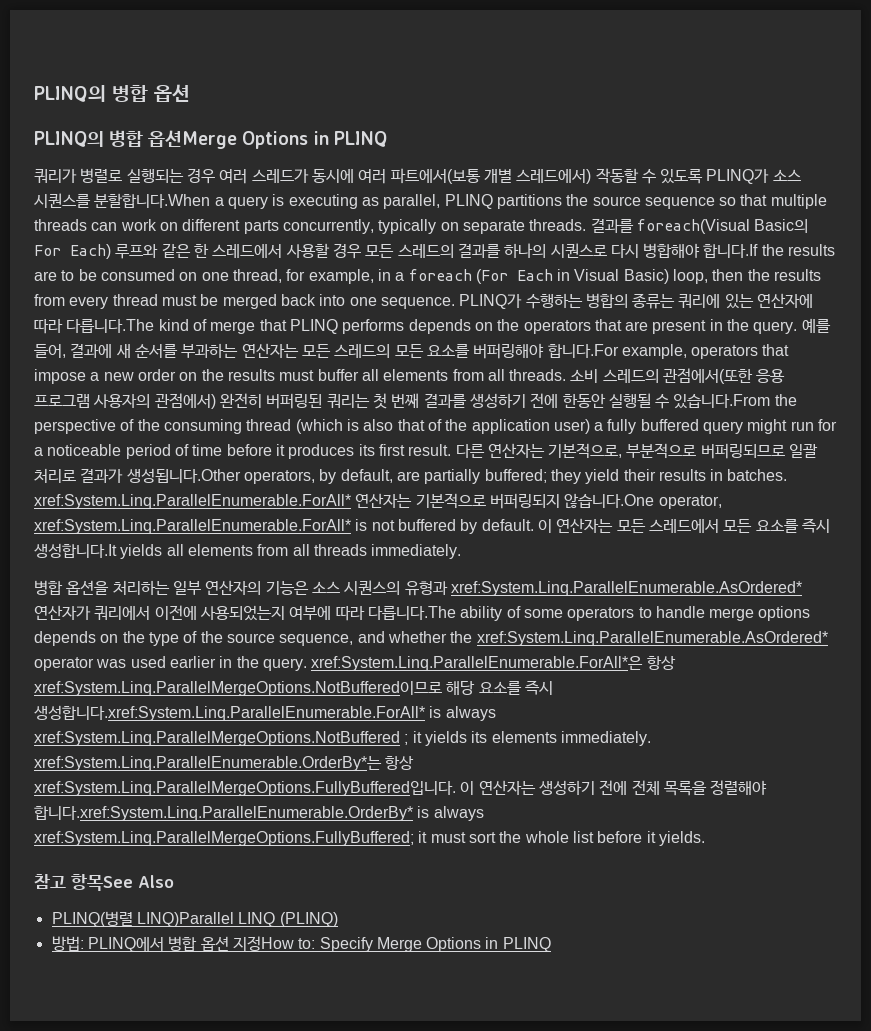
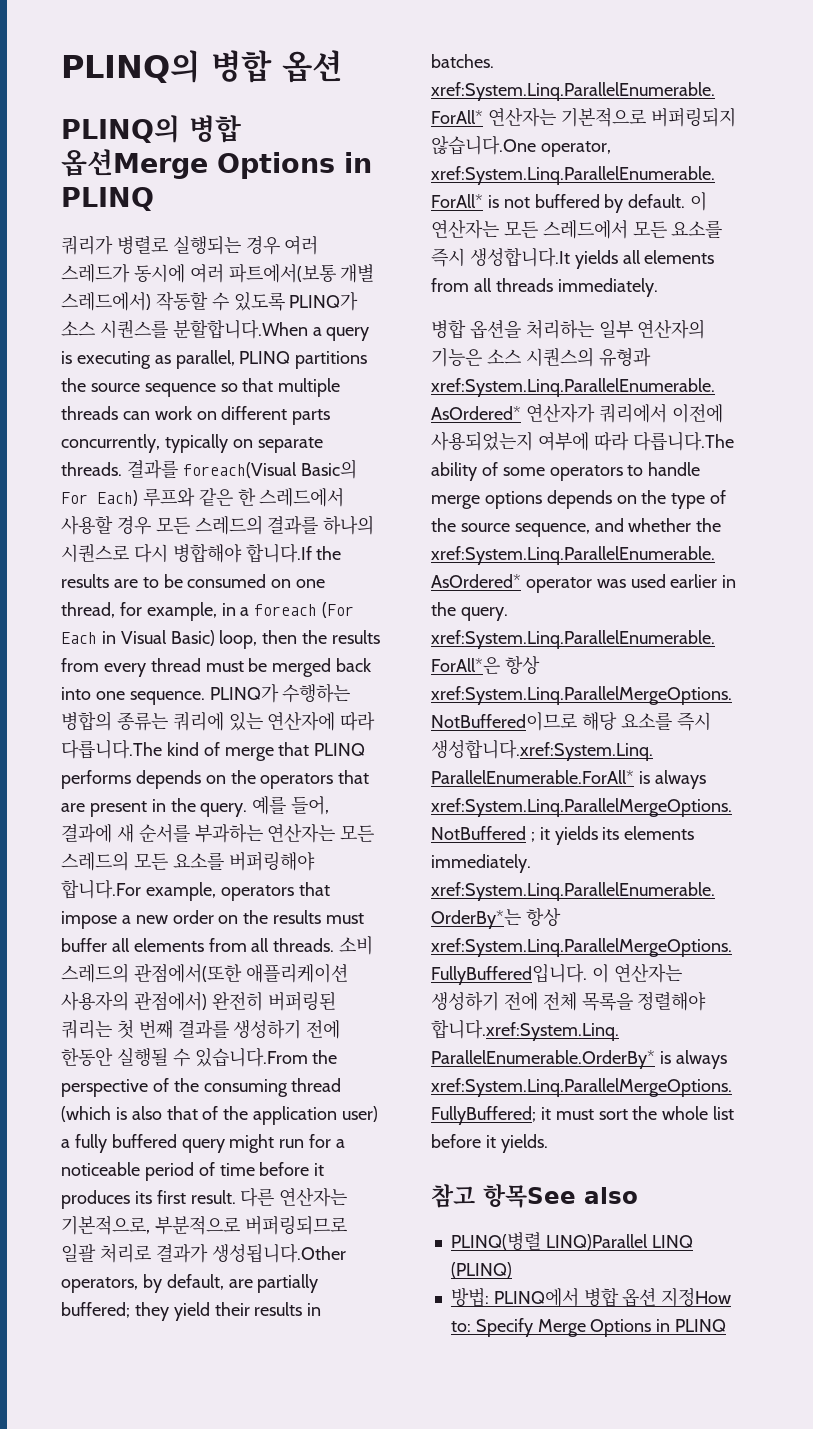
[756,369,786,383] [34,394,90,408] 응용 프로그램 -> [245,963,348,983] 애플리케이션
[138,875,174,888] Also -> [584,1187,638,1204] also

